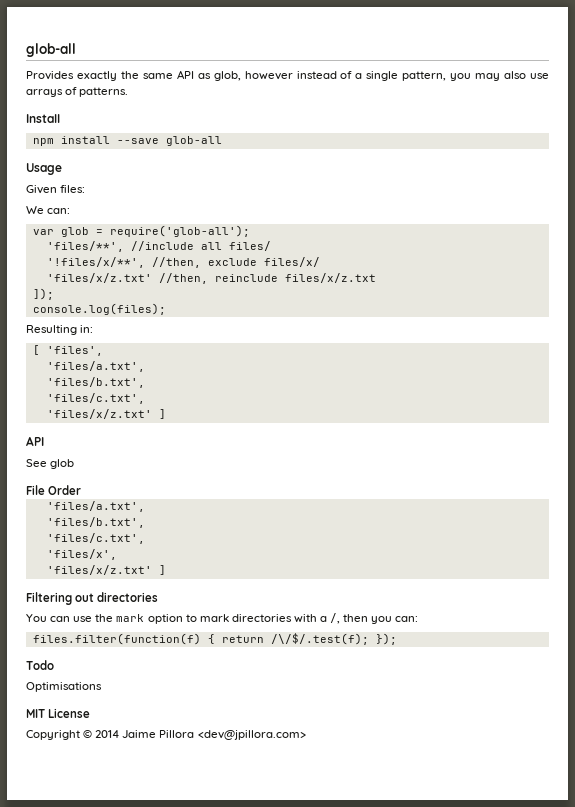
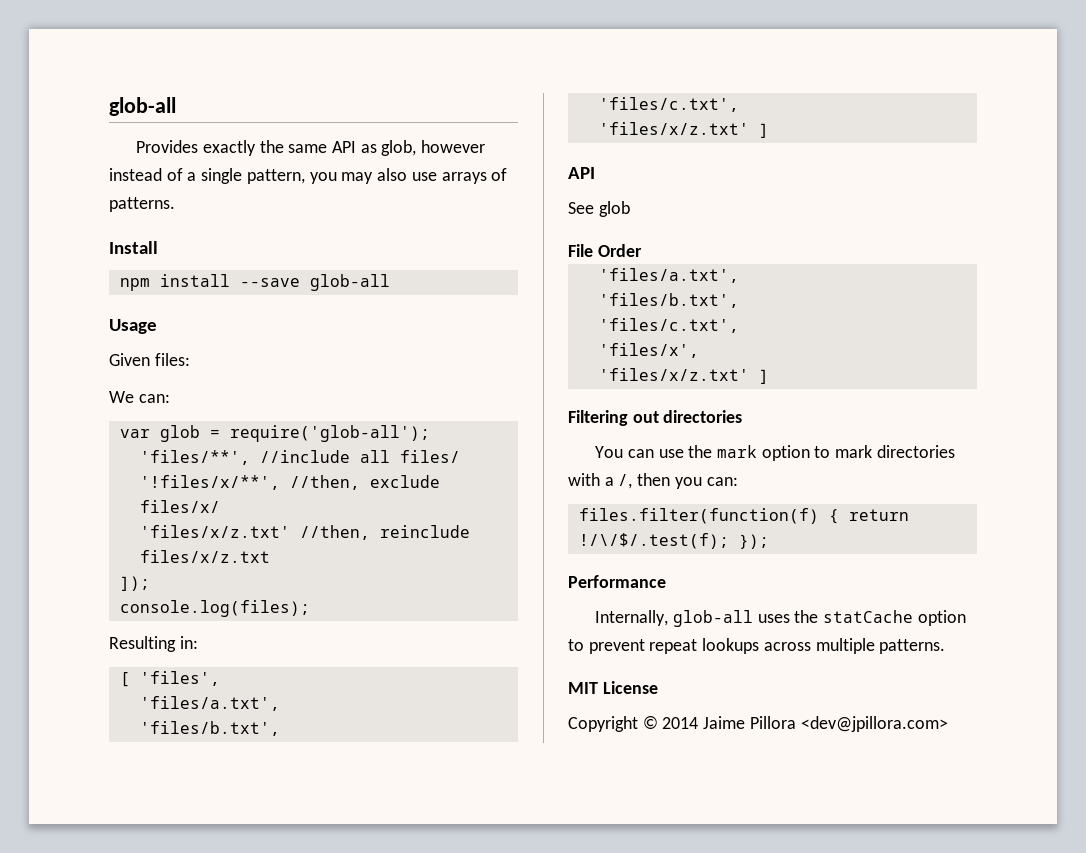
[270,633,369,645] /\/$/.test(f); -> [578,533,729,549] !/\/$/.test(f);
[26,660,54,670] [26,682,102,692] Todo // Optimisations -> [568,575,666,588] [595,610,966,627] [568,638,946,654] Performance // Internally, glob-all uses the statCache option to prevent repeat lookups across multiple patterns.

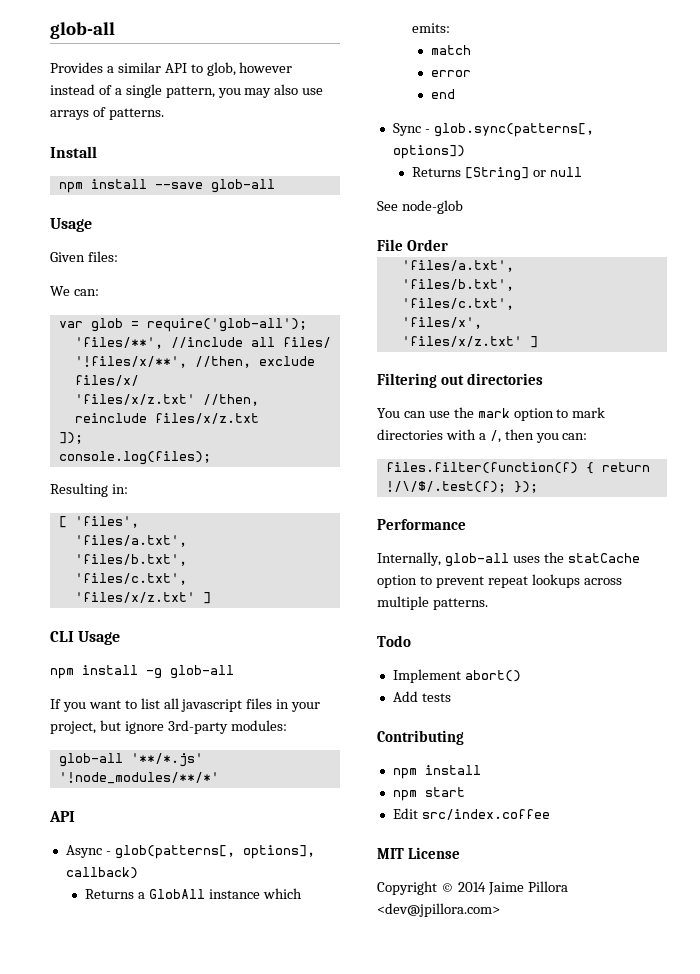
[202,140,377,156] exactly the same API as -> [106,62,203,73] a similar API to
[568,167,595,179] API -> [50,631,121,645] [50,665,234,679] [50,698,321,712] [50,720,287,734] [58,753,203,767] [58,772,219,784] [49,811,75,822] [65,845,315,859] [65,867,138,879] [84,888,302,899] [411,23,450,33] [430,45,471,55] [430,70,471,77] [430,89,455,99] [392,123,594,137] [392,145,465,159] [411,167,582,181] CLI Usage // npm install -g glob-all // If you want to list all javascript files in your project, but ignore 3rd-party modules: // glob-all '**/*.js' '!node_modules/**/*' // API // Async - glob(patterns[, options], callback) // Returns a GlobAll instance which emits: // match // error // end // Sync - glob.sync(patterns[, options]) // Returns [String] or null
[598,201,630,217] glob -> [401,200,463,214] node-glob
(946, 646) none -> [377,635,411,647] [392,669,521,683] [392,691,451,702] [377,730,464,745] [392,765,481,779] [392,787,465,801] [392,808,550,820] // Todo // Implement abort() // Add tests // Contributing // npm install // npm start // Edit src/index.coffee

